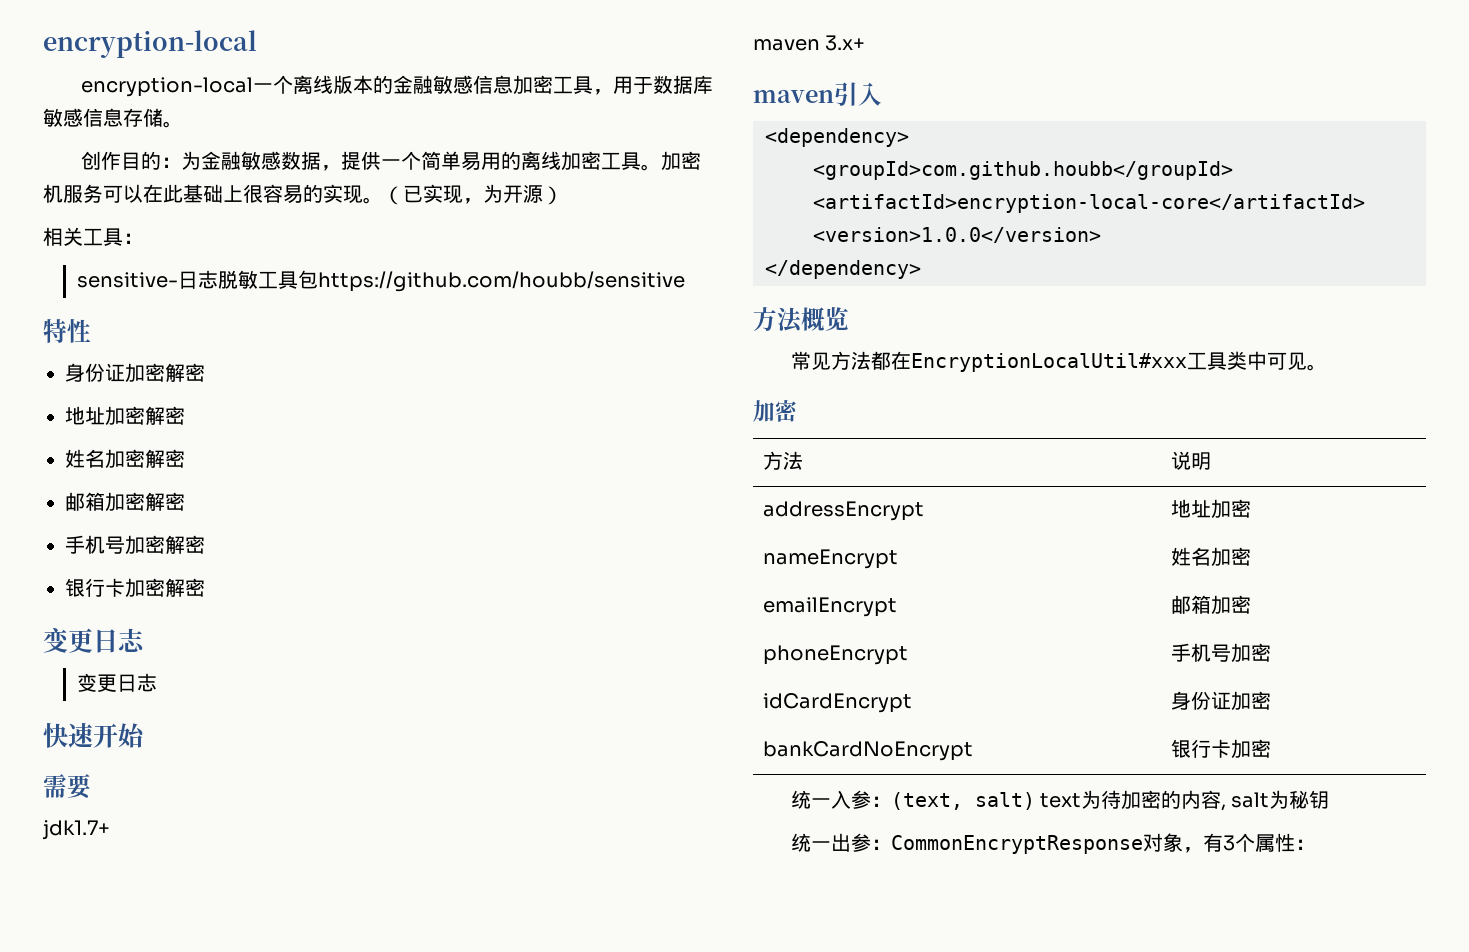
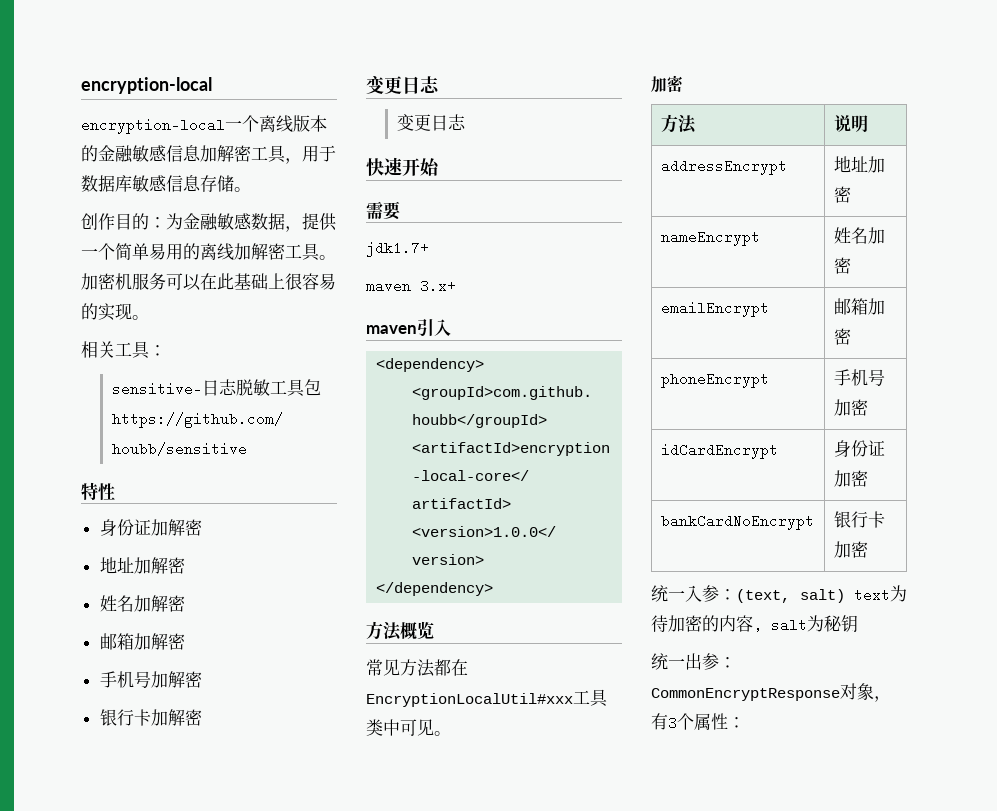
(533, 85) none -> [217,145,234,162] 解
(581, 161) none -> [251,243,268,260] 解
[383,184,563,205] （已实现，为开源） -> (149, 317) none
[145,363,165,382] 密 -> (168, 527) none
[125,406,145,425] 密 -> (151, 565) none
[125,449,145,468] 密 -> (151, 603) none
[125,492,145,511] 密 -> (151, 641) none
[145,535,165,554] 密 -> (168, 679) none
[145,578,165,597] 密 -> (168, 717) none

